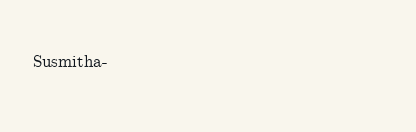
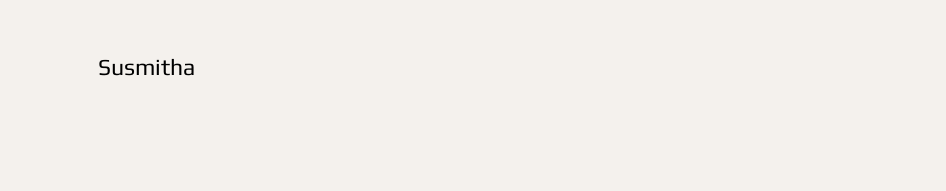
[33,55,108,67] Susmitha- -> [98,58,195,76] Susmitha

